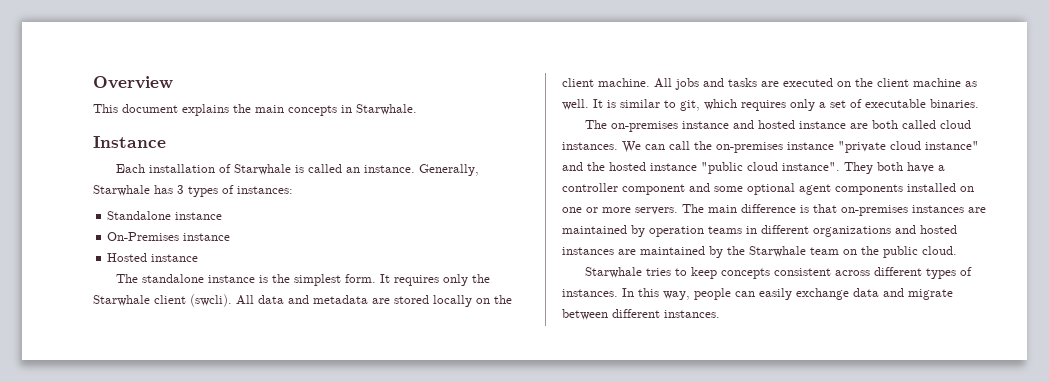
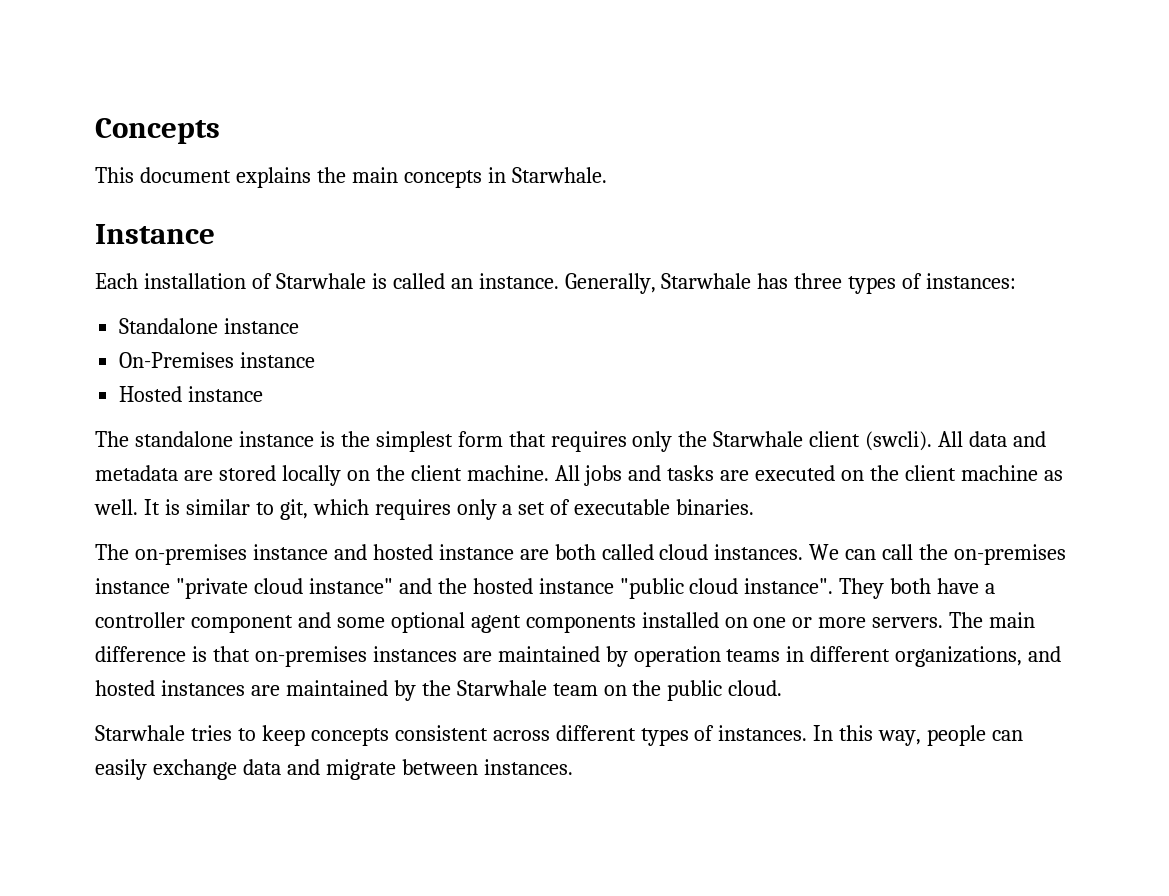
[93,76,173,89] Overview -> [95,118,220,144] Concepts
[177,185,184,194] 3 -> [794,273,843,289] three
[345,274,391,283] form. It -> [457,431,546,447] form that
[813,226,891,237] organizations -> [895,646,1023,667] organizations,
[612,309,660,318] different -> (478, 767) none

